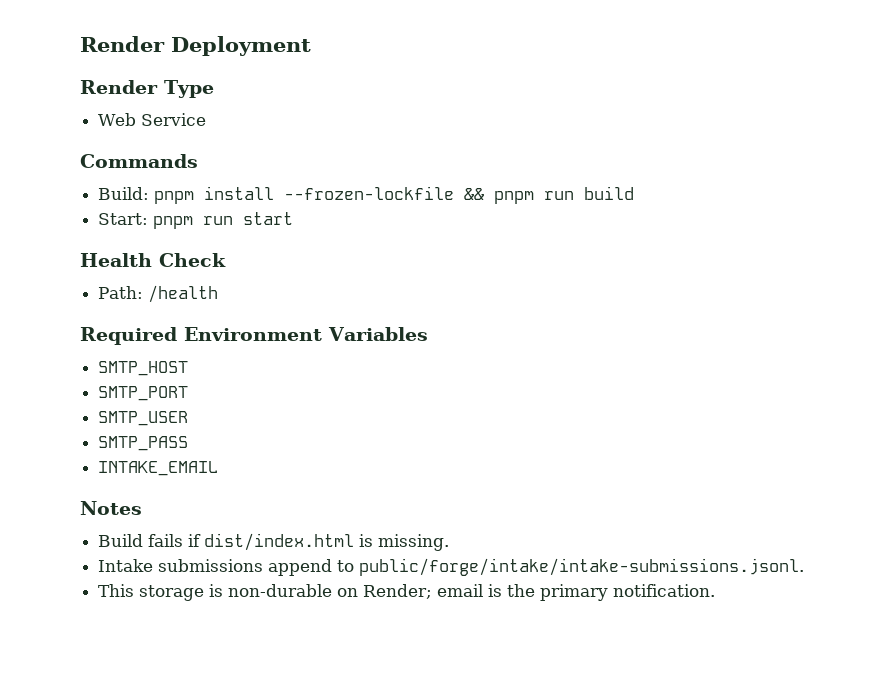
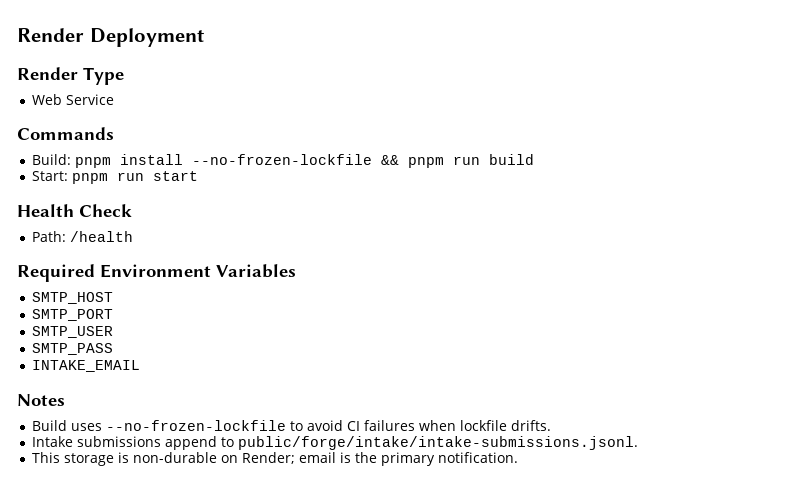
[284,186,455,200] --frozen-lockfile -> [191,154,372,165] --no-frozen-lockfile
[148,533,450,551] fails if dist/index.html is missing. -> [70,420,551,431] uses --no-frozen-lockfile to avoid CI failures when lockfile drifts.

